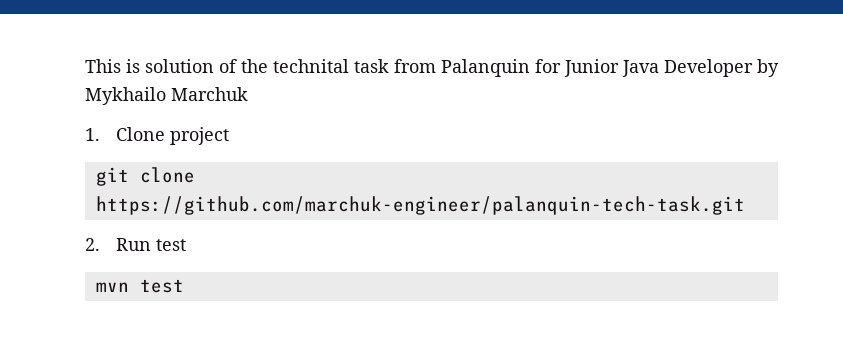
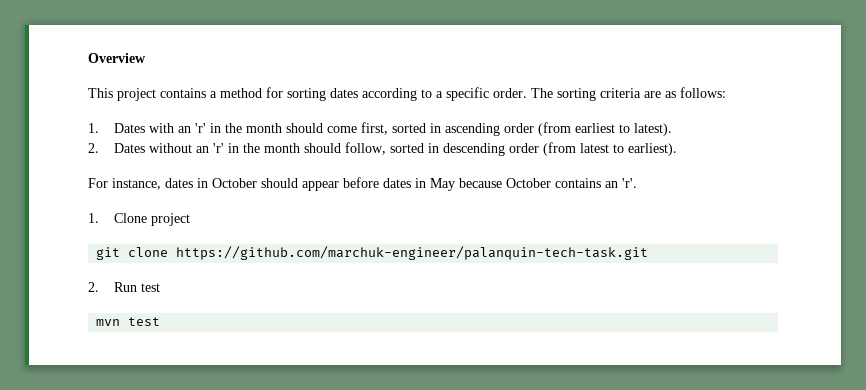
[85,59,779,77] [85,87,248,105] This is solution of the technital task from Palanquin for Junior Java Developer by Mykhailo Marchuk -> [88,53,146,63] [88,87,726,101] [88,122,673,136] [88,142,678,156] [88,177,637,191] Overview // This project contains a method for sorting dates according to a specific order. The sorting criteria are as follows: // 1. Dates with an 'r' in the month should come first, sorted in ascending order (from earliest to latest). // 2. Dates without an 'r' in the month should follow, sorted in descending order (from latest to earliest). // For instance, dates in October should appear before dates in May because October contains an 'r'.

